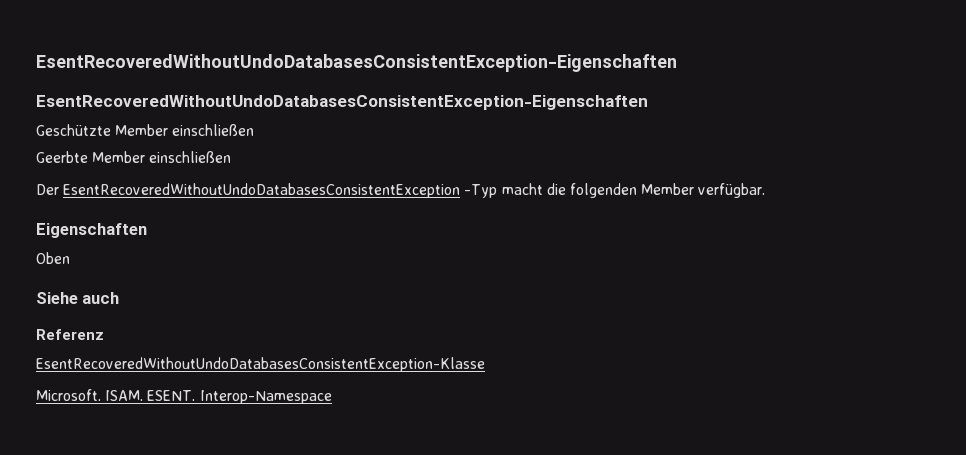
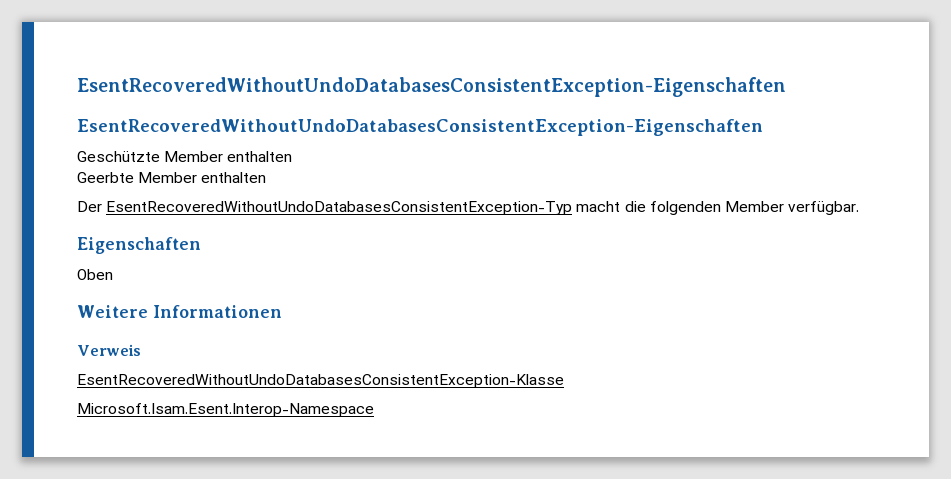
[172,124,255,136] einschließen -> [227,151,293,162] enthalten
[149,151,232,163] einschließen -> [201,172,267,183] enthalten
[63,183,498,198] EsentRecoveredWithoutUndoDatabasesConsistentException -Typ -> [106,201,573,215] EsentRecoveredWithoutUndoDatabasesConsistentException-Typ
[36,292,120,304] [36,329,104,340] [36,357,485,372] [36,389,332,404] Siehe auch // Referenz // EsentRecoveredWithoutUndoDatabasesConsistentException-Klasse // Microsoft. ISAM. ESENT. Interop-Namespace -> [77,305,282,318] [77,344,141,356] [77,374,564,388] [77,403,374,417] Weitere Informationen // Verweis // EsentRecoveredWithoutUndoDatabasesConsistentException-Klasse // Microsoft.Isam.Esent.Interop-Namespace

